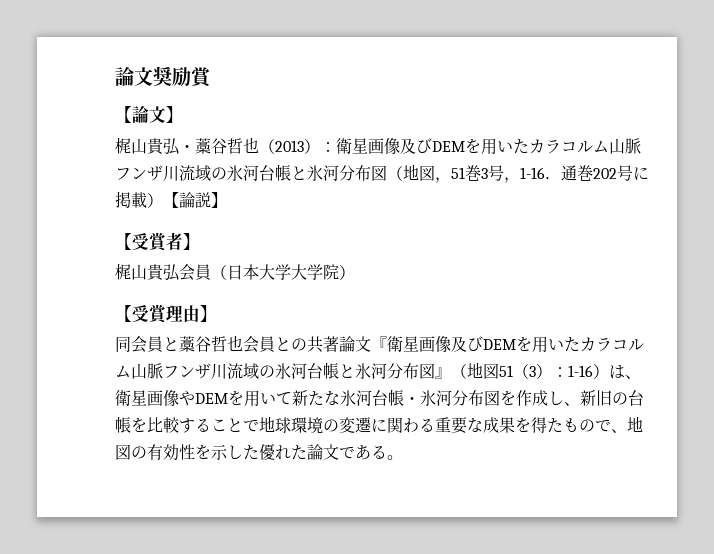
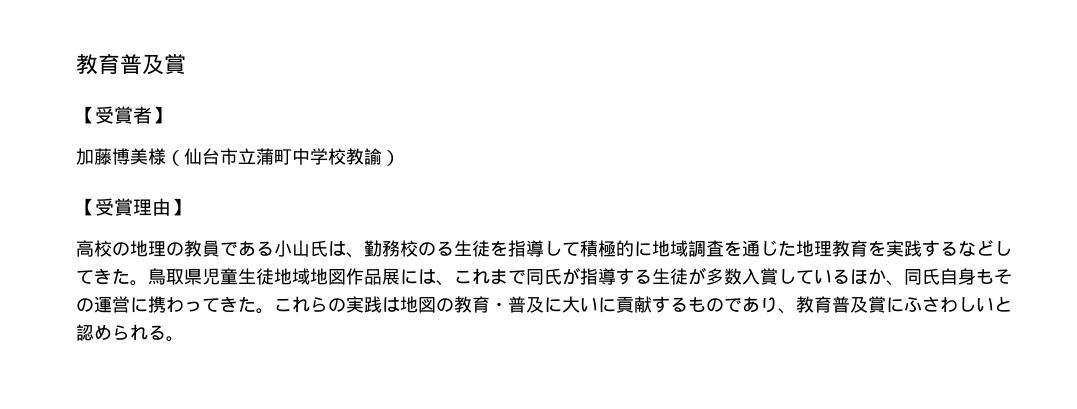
[115,66,191,87] 論文奨励 -> [76,54,164,75] 教育普及
[132,106,183,123] [115,137,641,155] [115,164,649,183] [115,191,227,208] [115,232,200,251] [115,263,355,281] [115,304,217,323] [115,335,644,353] [115,362,641,379] [115,389,644,407] [115,416,643,434] [115,444,371,461] 論文】 // 梶山貴弘・藁谷哲也（2013）：衛星画像及びDEMを用いたカラコルム山脈フンザ川流域の氷河台帳と氷河分布図（地図，51巻3号，1-16．通巻202号に掲載）【論説】 // 【受賞者】 // 梶山貴弘会員（日本大学大学院） // 【受賞理由】 // 同会員と藁谷哲也会員との共著論文『衛星画像及びDEMを用いたカラコルム山脈フンザ川流域の氷河台帳と氷河分布図』（地図51（3）：1-16）は、衛星画像やDEMを用いて新たな氷河台帳・氷河分布図を作成し、新旧の台帳を比較することで地球環境の変遷に関わる重要な成果を得たもので、地図の有効性を示した優れた論文であ -> [95,106,171,124] [76,148,400,166] [76,198,190,216] [76,240,1012,258] [76,267,1012,286] [76,296,1012,314] [76,324,148,341] 受賞者】 // 加藤博美様（仙台市立蒲町中学校教諭） // 【受賞理由】 // 高校の地理の教員である小山氏は、勤務校のる生徒を指導して積極的に地域調査を通じた地理教育を実践するなどしてきた。鳥取県児童生徒地域地図作品展には、これまで同氏が指導する生徒が多数入賞しているほか、同氏自身もその運営に携わってきた。これらの実践は地図の教育・普及に大いに貢献するものであり、教育普及賞にふさわしいと認められ

